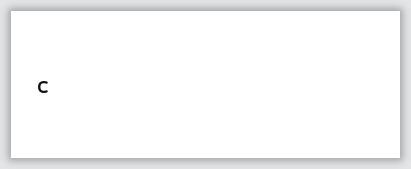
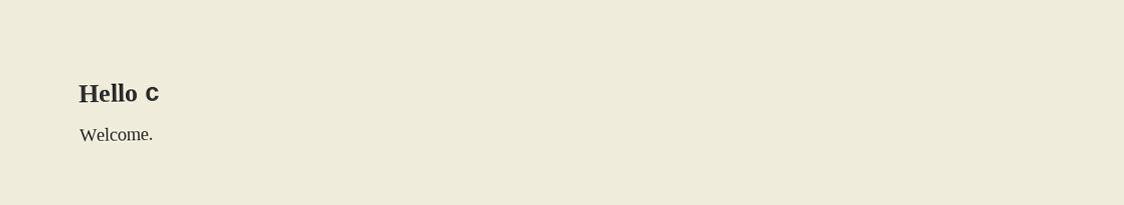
(36, 87) none -> [78,83,138,103] Hello
(49, 87) none -> [79,126,154,142] // Welcome.

